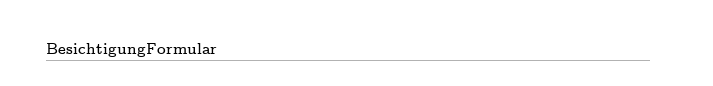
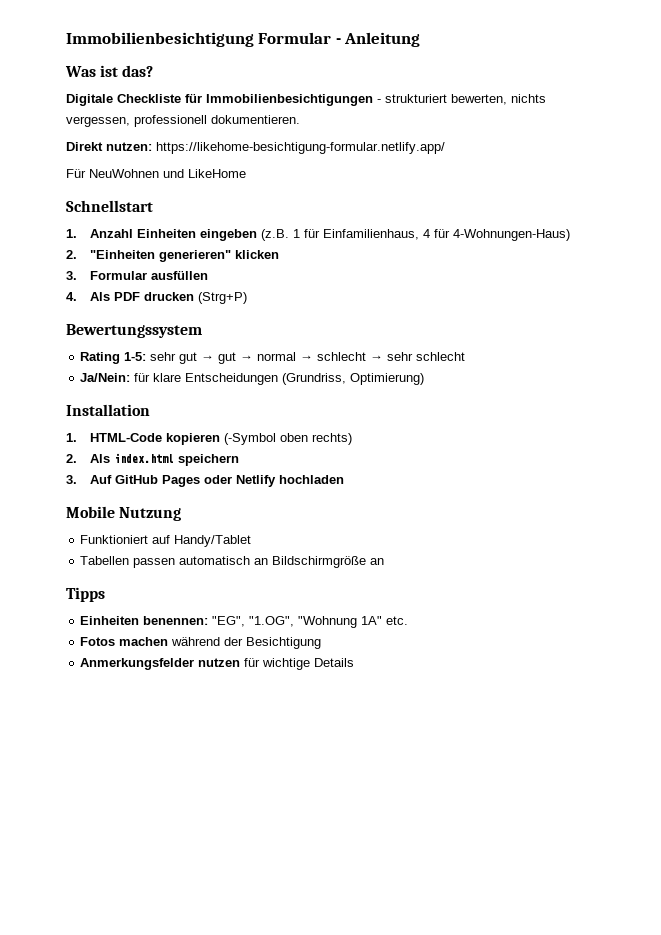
[46,43,217,57] BesichtigungFormular -> [66,32,421,47] [65,65,154,77] [66,93,546,106] [66,115,300,127] [66,142,445,154] [66,169,246,178] [66,200,153,212] [66,229,570,241] [66,250,279,262] [66,270,208,280] [66,292,247,304] [66,324,202,338] [80,352,466,364] [80,373,425,385] [66,404,150,416] [66,433,352,445] [66,453,239,466] [66,475,344,487] [66,506,182,521] [80,535,252,547] [80,556,385,568] [66,587,105,602] [80,616,409,628] [80,637,322,649] [80,658,355,670] Immobilienbesichtigung Formular - Anleitung // Was ist das? // Digitale Checkliste für Immobilienbesichtigungen - strukturiert bewerten, nichts vergessen, professionell dokumentieren. // Direkt nutzen: https://likehome-besichtigung-formular.netlify.app/ // Für NeuWohnen und LikeHome // Schnellstart // 1. Anzahl Einheiten eingeben (z.B. 1 für Einfamilienhaus, 4 für 4-Wohnungen-Haus) // 2. "Einheiten generieren" klicken // 3. Formular ausfüllen // 4. Als PDF drucken (Strg+P) // Bewertungssystem // Rating 1-5: sehr gut → gut → normal → schlecht → sehr schlecht // Ja/Nein: für klare Entscheidungen (Grundriss, Optimierung) // Installation // 1. HTML-Code kopieren (-Symbol oben rechts) // 2. Als index.html speichern // 3. Auf GitHub Pages oder Netlify hochladen // Mobile Nutzung // Funktioniert auf Handy/Tablet // Tabellen passen automatisch an Bildschirmgröße an // Tipps // Einheiten benennen: "EG", "1.OG", "Wohnung 1A" etc. // Fotos machen während der Besichtigung // Anmerkungsfelder nutzen für wichtige Details

